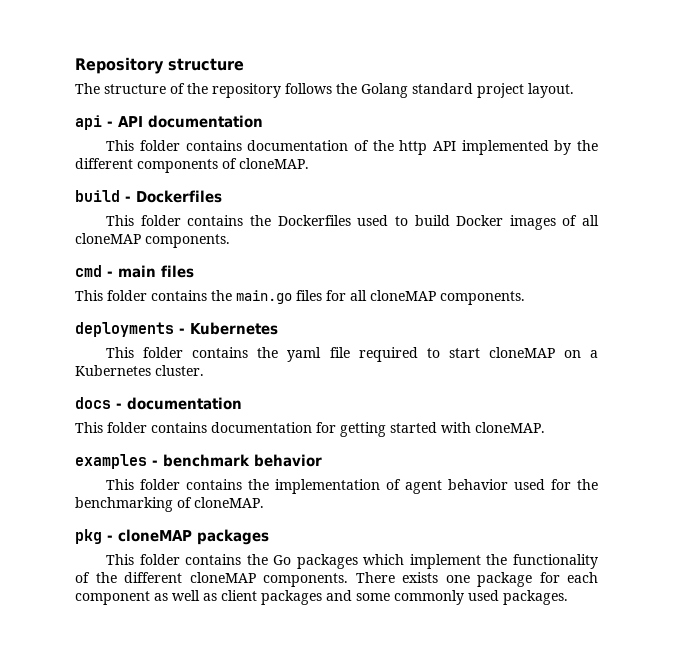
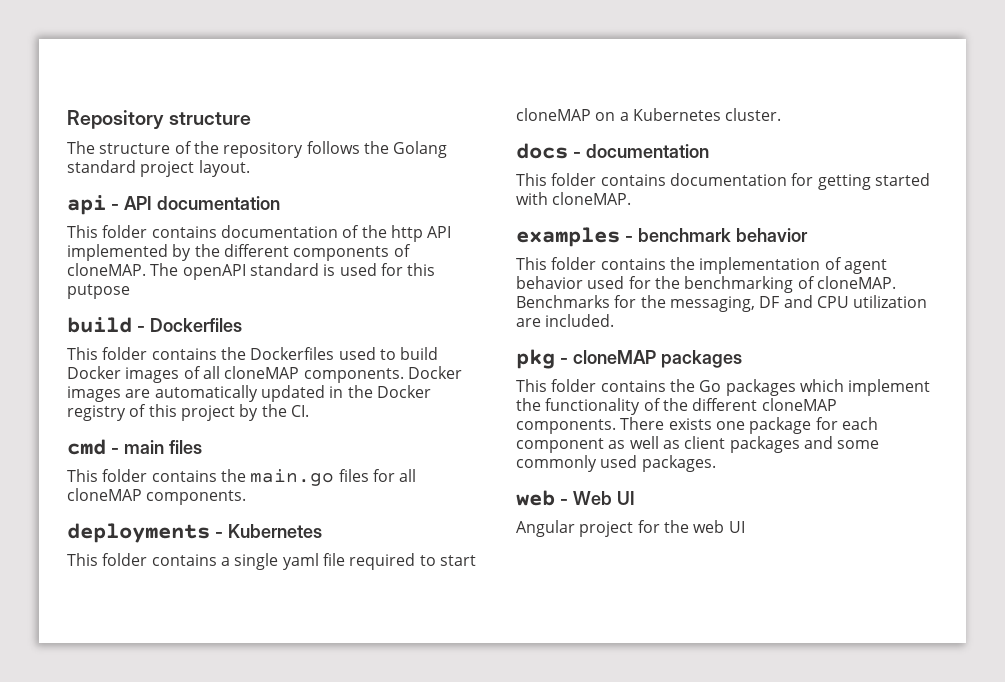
(309, 163) none -> [150,263,436,280] [67,284,130,299] The openAPI standard is used for this putpose
(230, 241) none -> [407,366,462,379] [67,385,431,402] [67,404,309,421] Docker images are automatically updated in the Docker registry of this project by the CI.
[257,347,279,358] the -> [220,553,279,570] a single
(264, 502) none -> [516,295,928,312] [516,314,615,327] Benchmarks for the messaging, DF and CPU utilization are included.
(568, 597) none -> [516,490,635,506] [516,520,745,537] // web - Web UI // Angular project for the web UI

